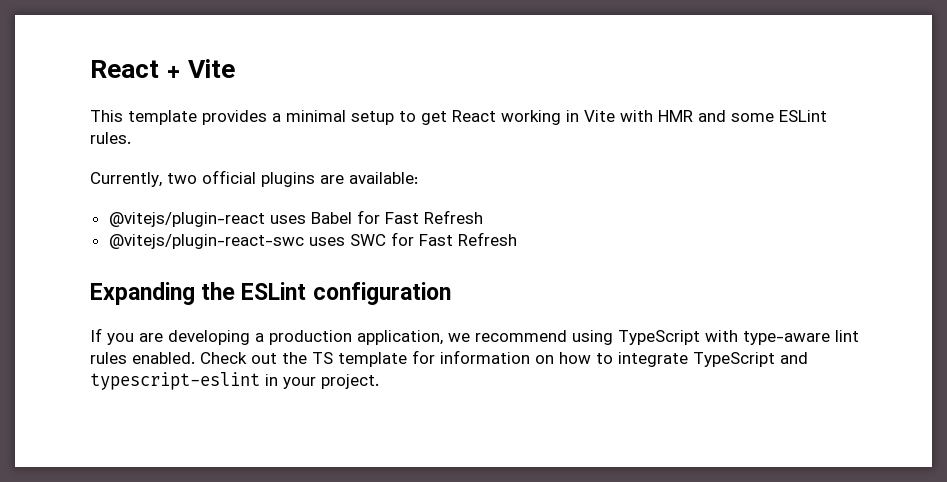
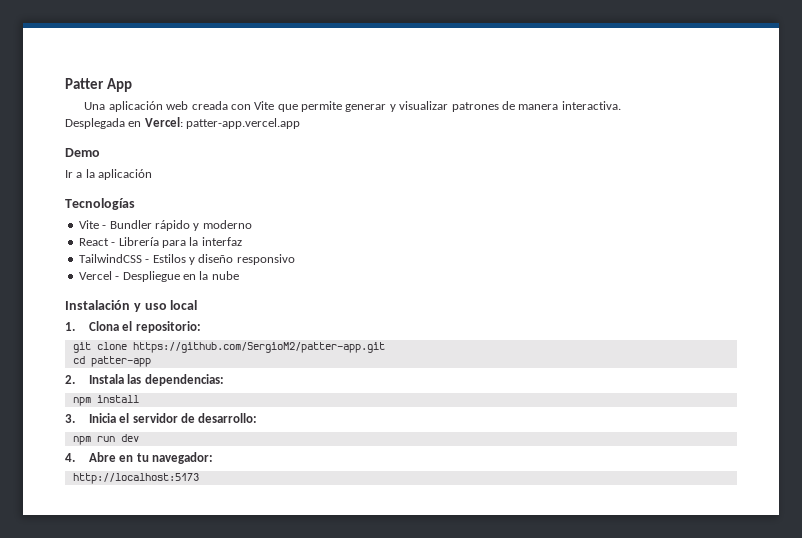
[90,59,236,78] [90,110,827,125] [90,132,131,144] [90,170,418,187] [108,210,483,227] [108,232,517,249] [90,282,451,305] [90,328,859,345] [90,350,808,367] [90,372,379,390] React + Vite // This template provides a minimal setup to get React working in Vite with HMR and some ESLint rules. // Currently, two official plugins are available: // @vitejs/plugin-react uses Babel for Fast Refresh // @vitejs/plugin-react-swc uses SWC for Fast Refresh // Expanding the ESLint configuration // If you are developing a production application, we recommend using TypeScript with type-aware lint rules enabled. Check out the TS template for information on how to integrate TypeScript and typescript-eslint in your project. -> [65,78,132,92] [84,101,621,112] [65,117,301,129] [65,148,100,157] [65,169,153,180] [65,198,135,210] [78,220,252,231] [78,237,242,248] [78,254,295,265] [78,271,239,282] [65,300,198,312] [65,321,201,333] [72,342,385,353] [72,356,151,367] [65,374,224,386] [72,395,139,406] [65,413,258,423] [72,434,139,445] [65,452,213,464] [72,473,199,484] Patter App // Una aplicación web creada con Vite que permite generar y visualizar patrones de manera interactiva. // Desplegada en Vercel: patter-app.vercel.app // Demo // Ir a la aplicación // Tecnologías // Vite - Bundler rápido y moderno // React - Librería para la interfaz // TailwindCSS - Estilos y diseño responsivo // Vercel - Despliegue en la nube // Instalación y uso local // 1. Clona el repositorio: // git clone https://github.com/SergioM2/patter-app.git // cd patter-app // 2. Instala las dependencias: // npm install // 3. Inicia el servidor de desarrollo: // npm run dev // 4. Abre en tu navegador: // http://localhost:5173

